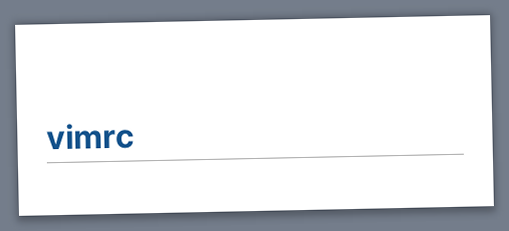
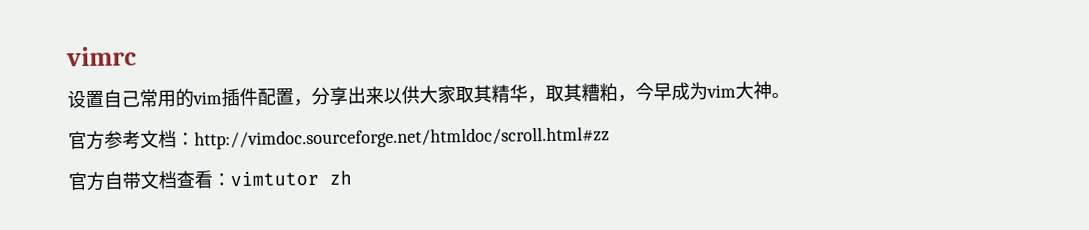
(135, 136) none -> [67,81,790,109] [68,126,610,150] [68,170,352,191] // 设置自己常用的vim插件配置，分享出来以供大家取其精华，取其糟粕，今早成为vim大神。 // 官方参考文档：http://vimdoc.sourceforge.net/htmldoc/scroll.html#zz // 官方自带文档查看：vimtutor zh

